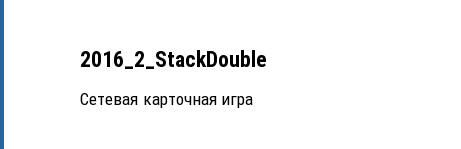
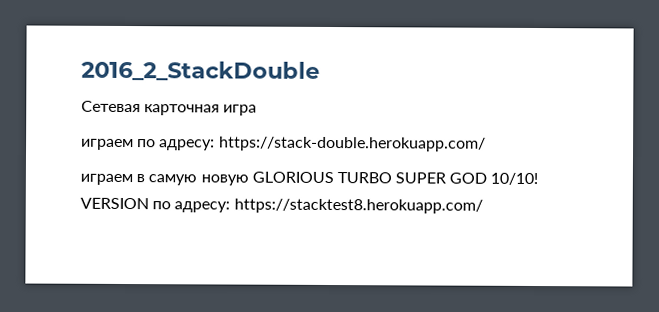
(254, 102) none -> [81,136,486,152] [80,171,539,186] [80,197,483,214] // играем по адресу: https://stack-double.herokuapp.com/ // играем в самую новую GLORIOUS TURBO SUPER GOD 10/10! VERSION по адресу: https://stacktest8.herokuapp.com/

